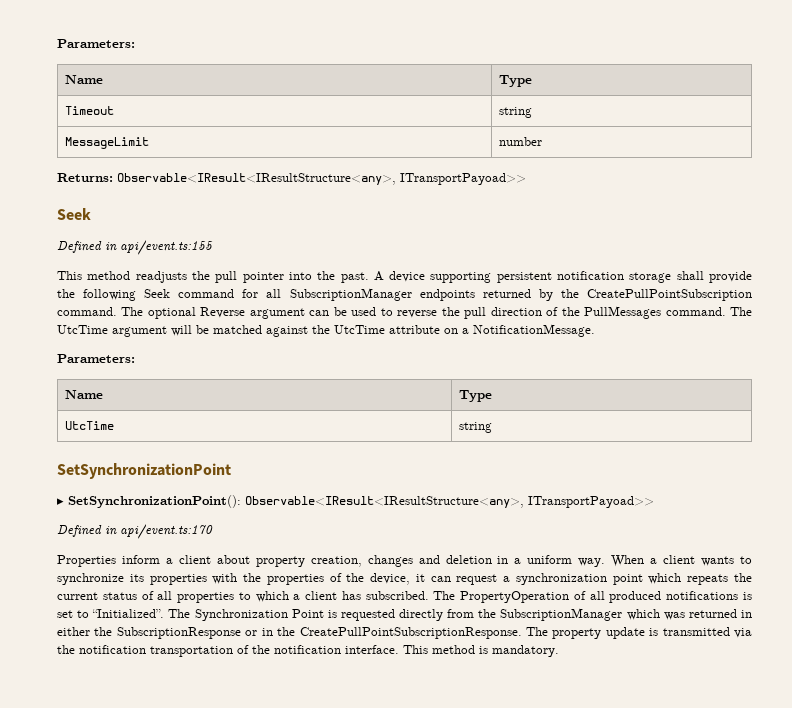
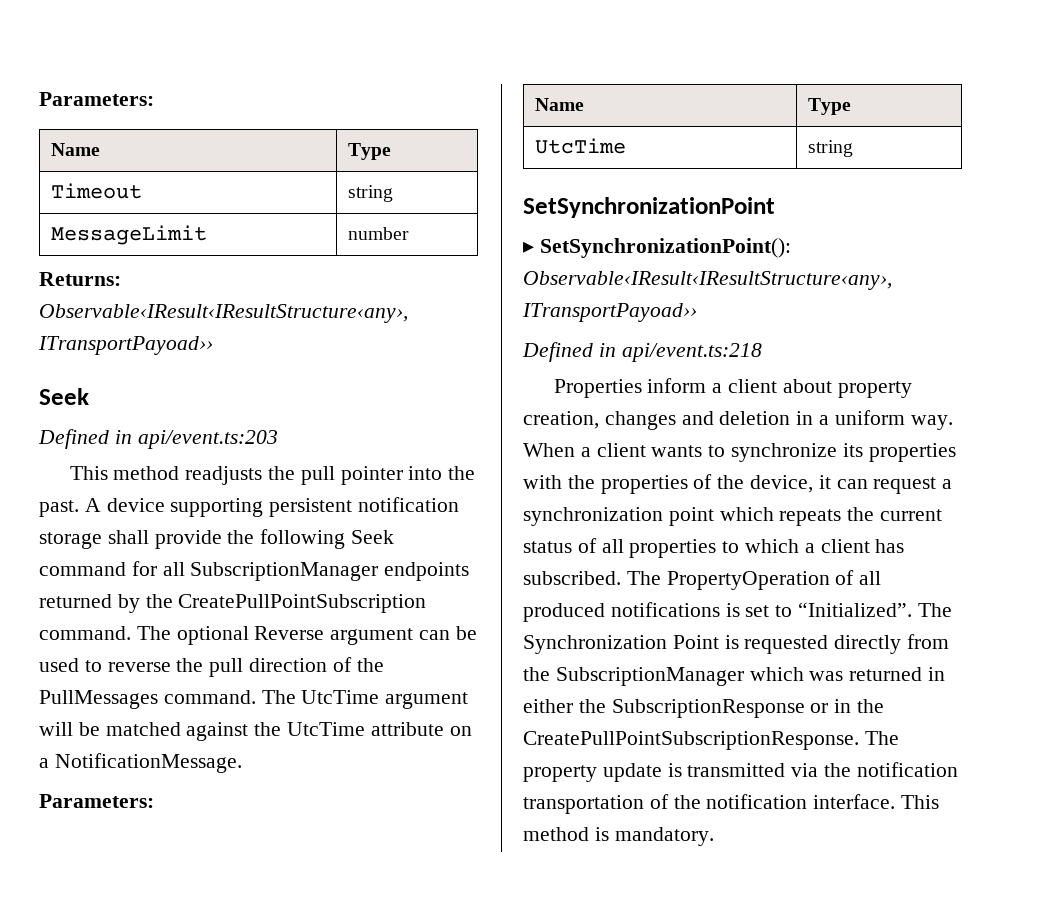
[117,173,526,185] Observable<IResult<IResultStructure<any>, ITransportPayoad>> -> [39,304,408,323] [38,336,213,355] Observable‹IResult‹IResultStructure‹any›, ITransportPayoad››
[120,240,213,255] api/event.ts:155 -> [137,430,278,449] api/event.ts:203
[245,496,654,508] [57,524,213,539] Observable<IResult<IResultStructure<any>, ITransportPayoad>> // Defined in api/event.ts:170 -> [523,271,892,290] [522,303,697,322] [522,342,762,362] Observable‹IResult‹IResultStructure‹any›, ITransportPayoad›› // Defined in api/event.ts:218

